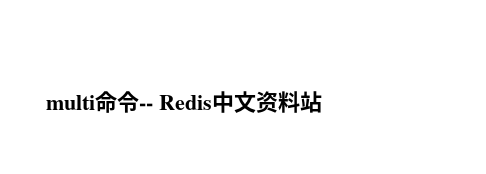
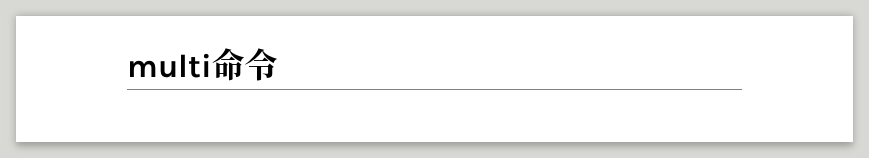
[139,91,322,113] -- Redis中文资料站 -> (278, 64) none

